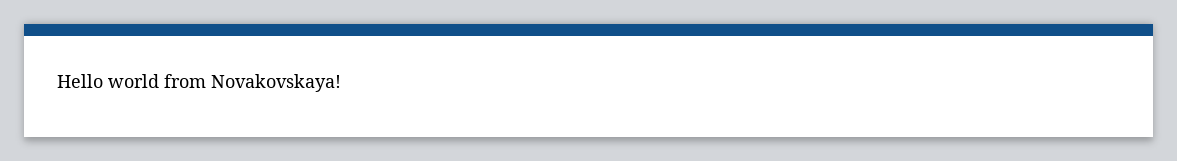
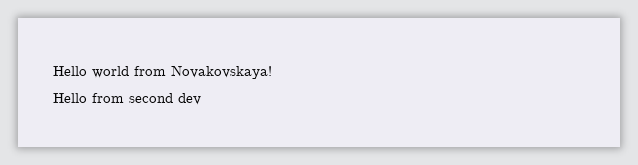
(341, 83) none -> [53,93,201,105] // Hello from second dev

